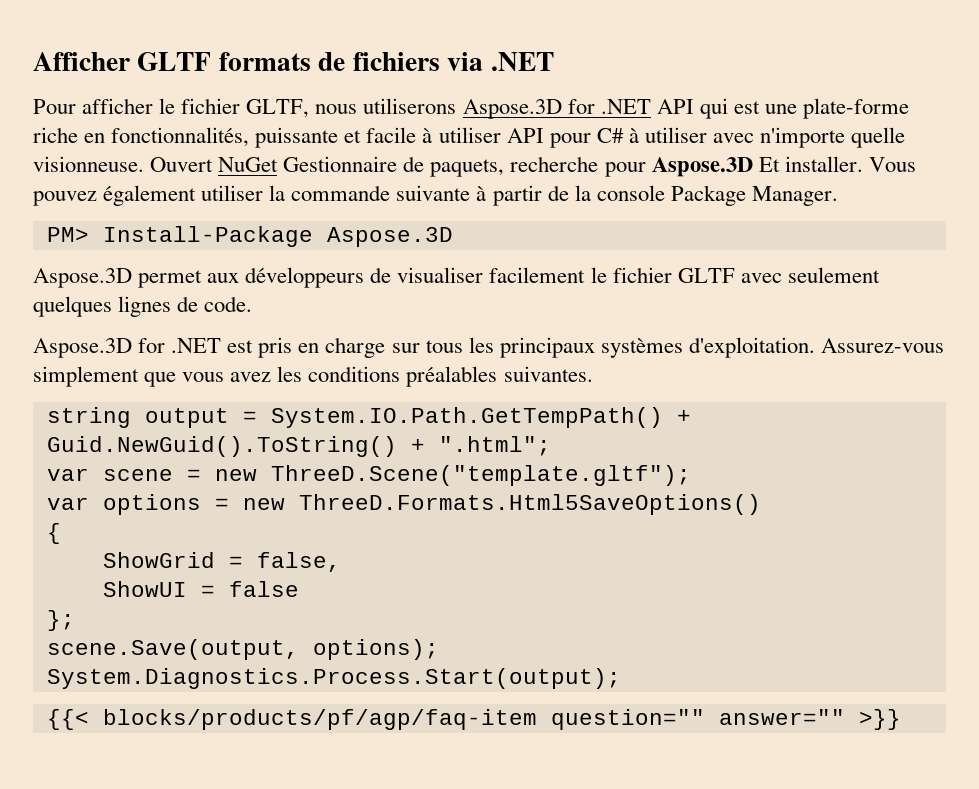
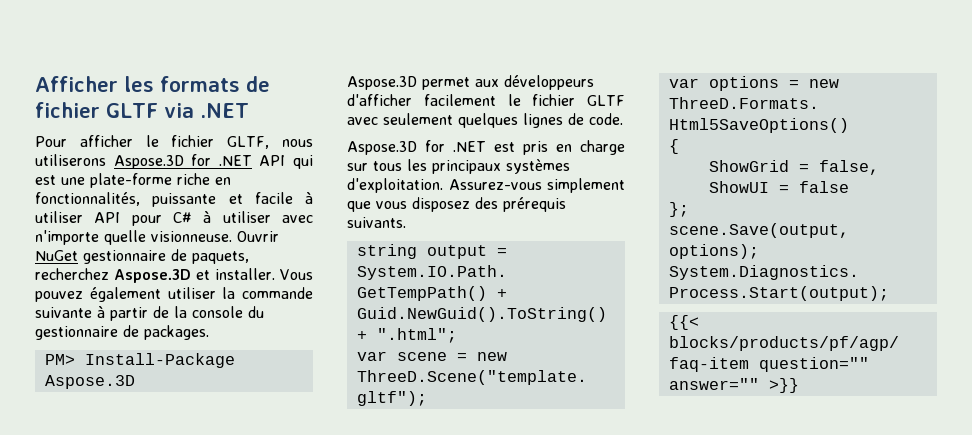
[137,52,212,71] GLTF -> [124,76,154,92] les
[352,52,440,71] fichiers -> [35,102,158,118] fichier GLTF
[150,156,780,177] Ouvert NuGet Gestionnaire de paquets, recherche pour Aspose.3D Et -> [237,231,279,242] [35,249,249,264] [35,268,210,283] Ouvrir NuGet gestionnaire de paquets, recherchez Aspose.3D et
[670,185,838,206] Package Manager. -> [248,306,264,318] [35,325,209,340] du gestionnaire de packages.
[370,267,484,283] de visualiser -> [347,94,412,106] d'afficher
[230,366,593,387] avez les conditions préalables suivantes. -> [412,197,566,212] [347,217,406,228] disposez des prérequis suivants.

